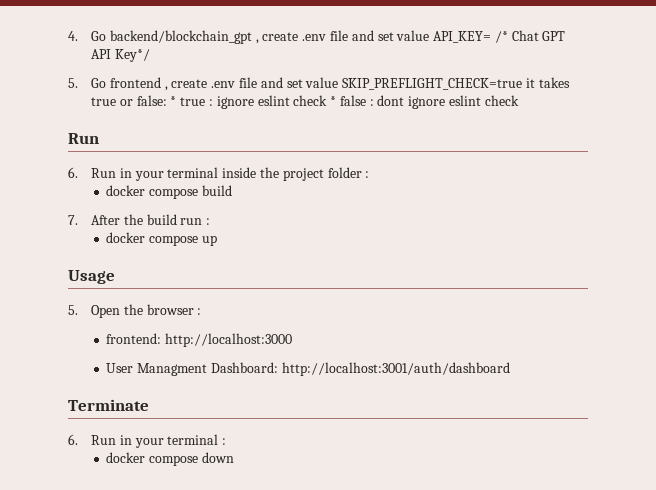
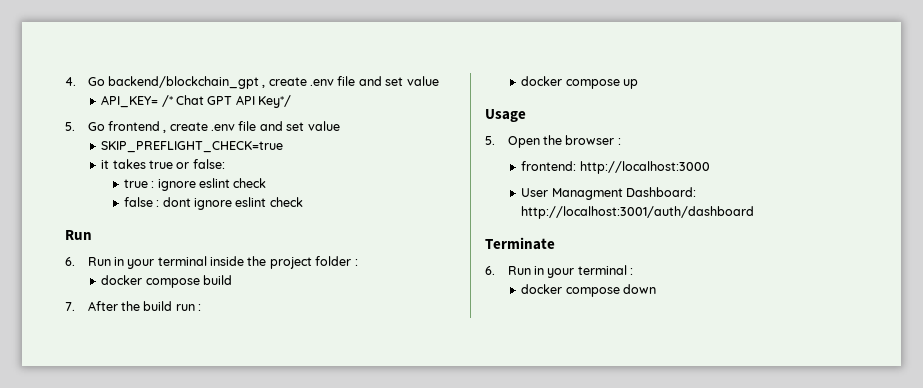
(430, 35) none -> (439, 81) //
(339, 82) none -> (340, 126) //
(523, 84) none -> (284, 147) //
[170,96,177,106] * -> (225, 164) //
[330,96,337,106] * -> (267, 183) //

